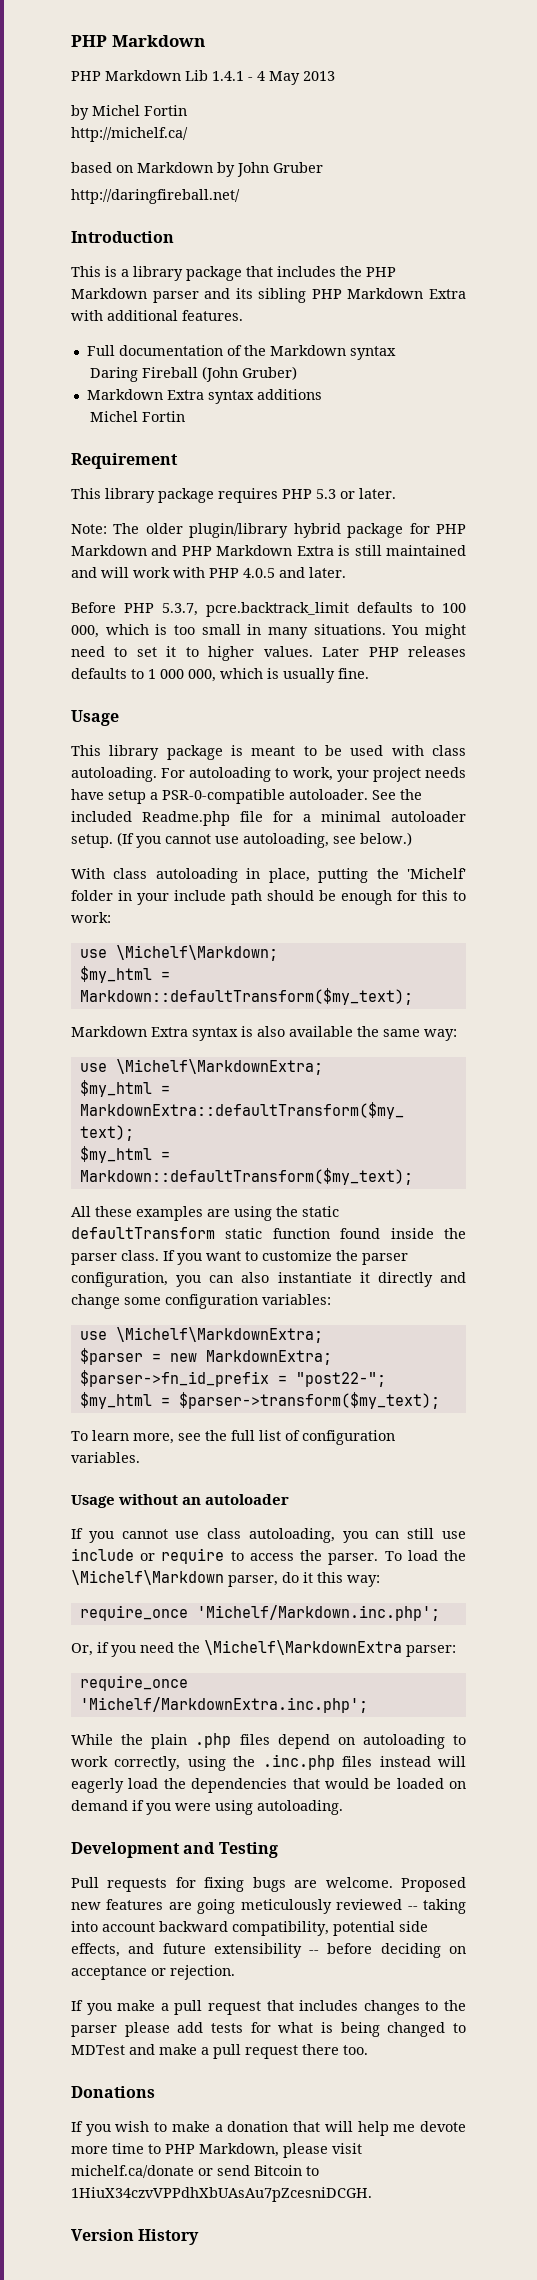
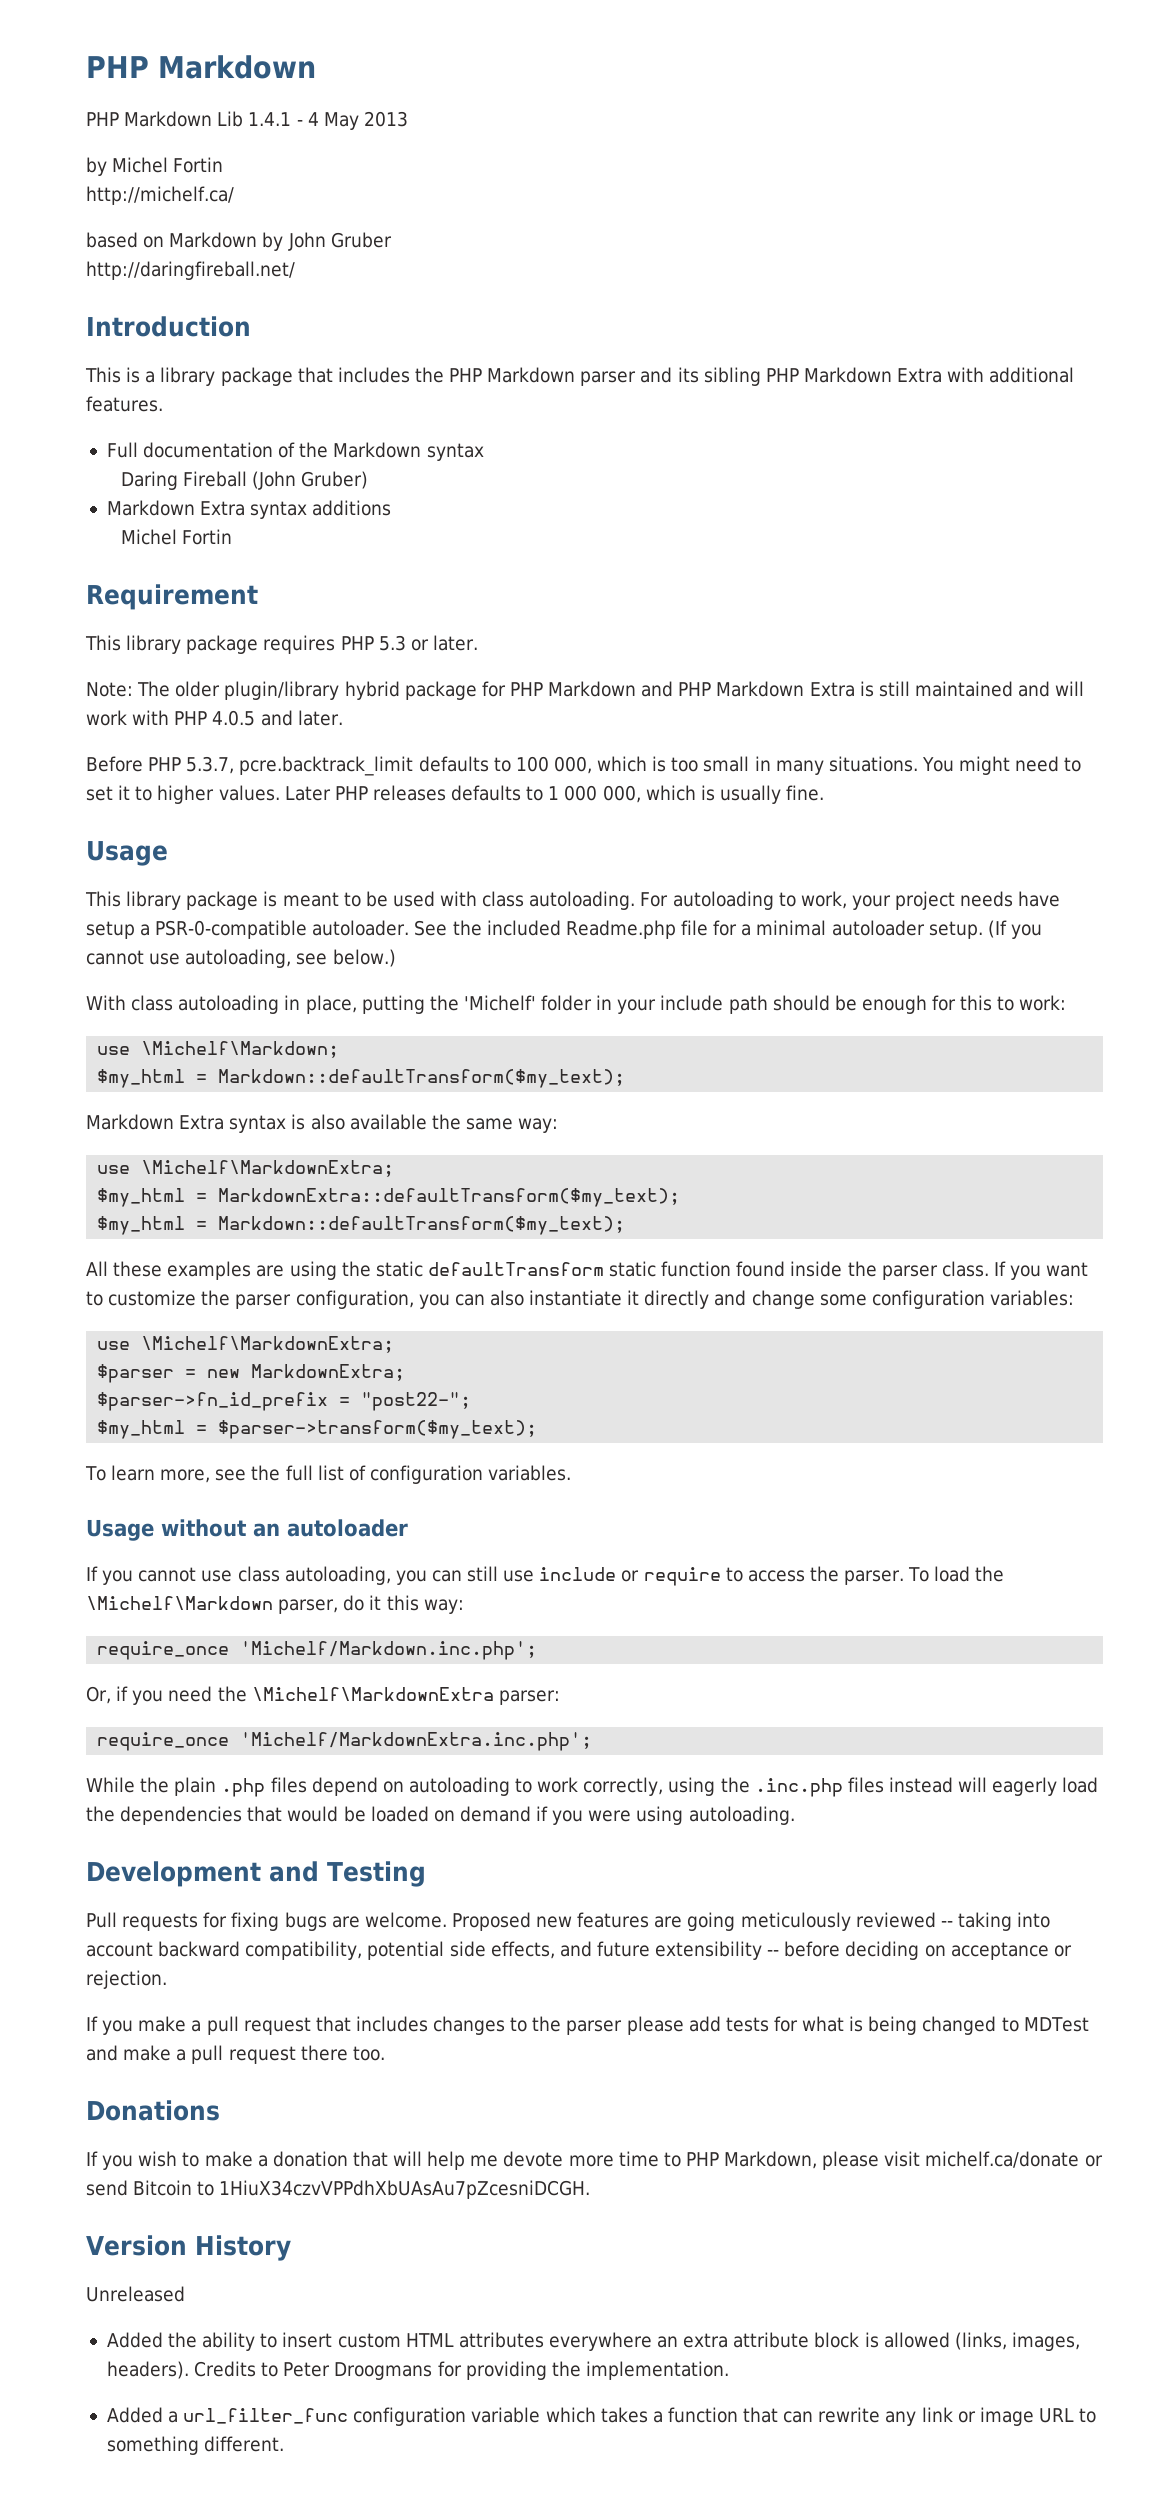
(200, 2237) none -> [86,2286,185,2302] [106,2332,1080,2351] [106,2361,729,2380] [106,2407,1097,2426] [106,2436,285,2455] // Unreleased // Added the ability to insert custom HTML attributes everywhere an extra attribute block is allowed (links, images, headers). Credits to Peter Droogmans for providing the implementation. // Added a url_filter_func configuration variable which takes a function that can rewrite any link or image URL to something different.

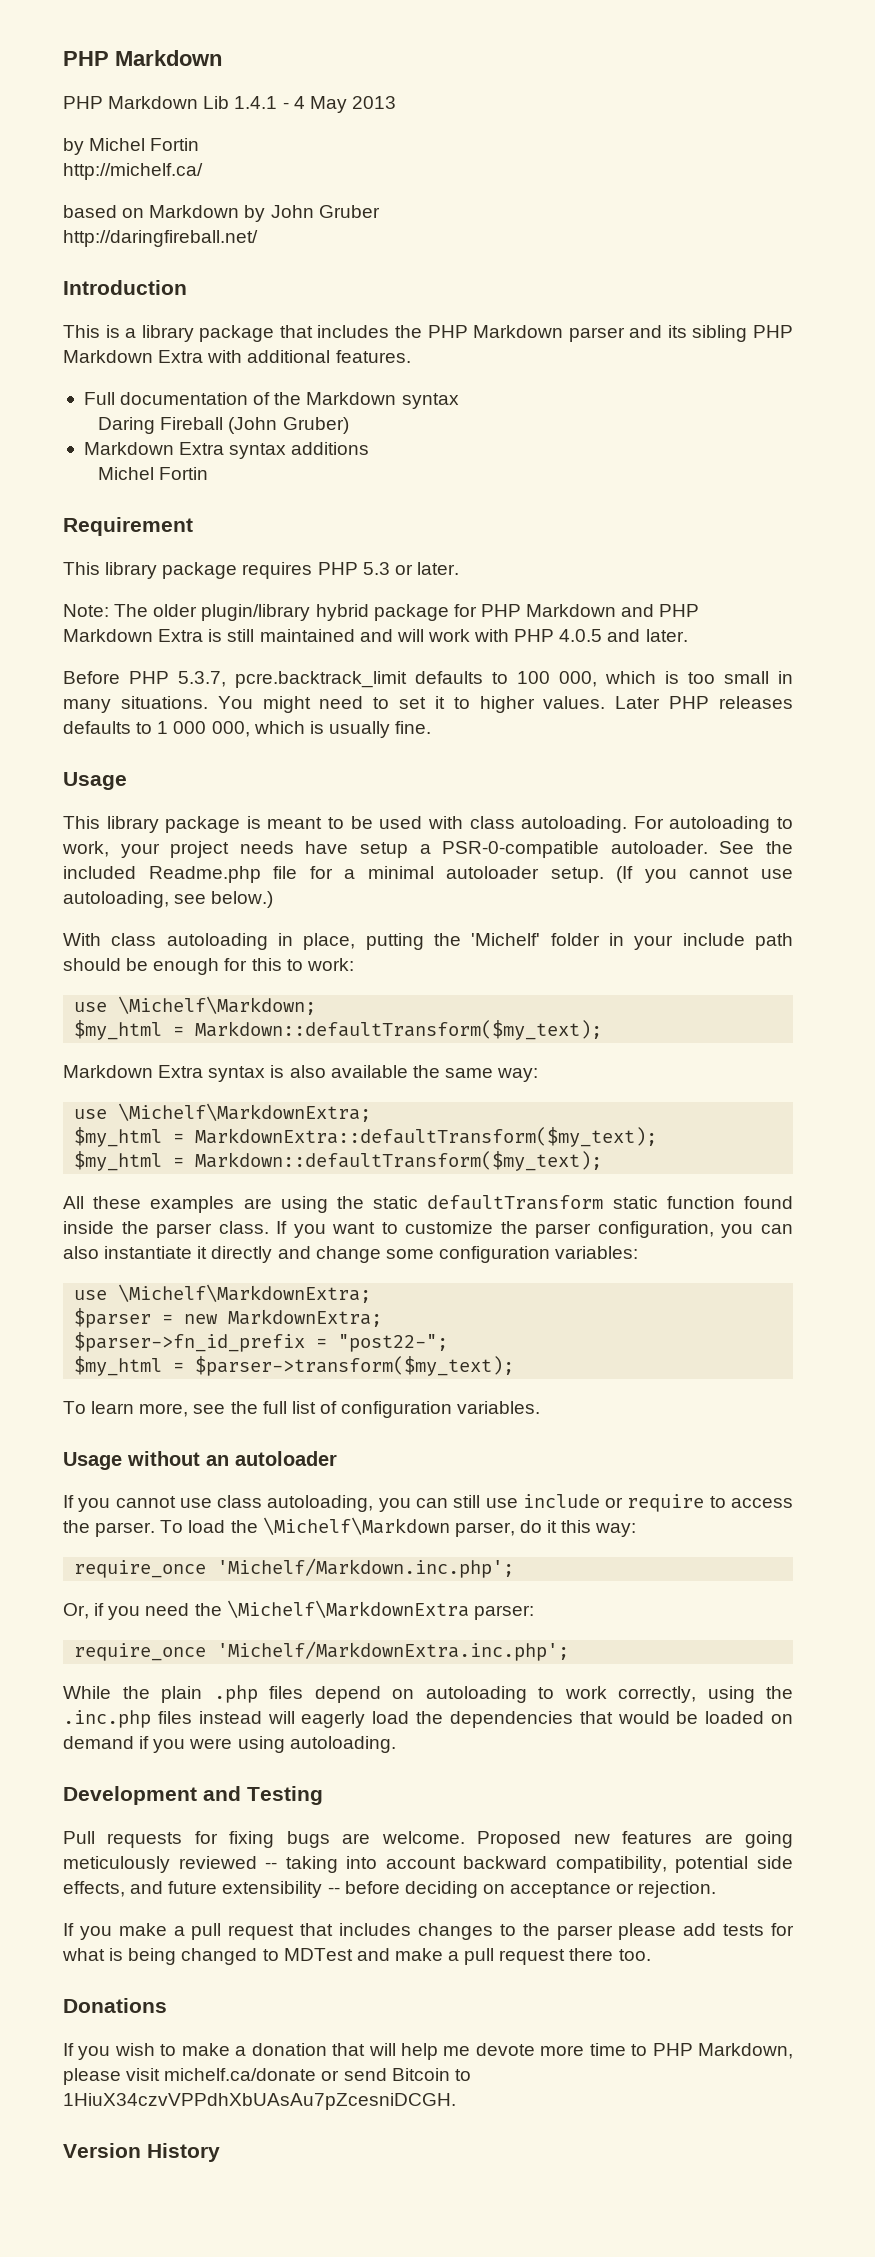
[86,2286,185,2302] [106,2332,1080,2351] [106,2361,729,2380] [106,2407,1097,2426] [106,2436,285,2455] // Unreleased // Added the ability to insert custom HTML attributes everywhere an extra attribute block is allowed (links, images, headers). Credits to Peter Droogmans for providing the implementation. // Added a url_filter_func configuration variable which takes a function that can rewrite any link or image URL to something different. -> (220, 2152) none

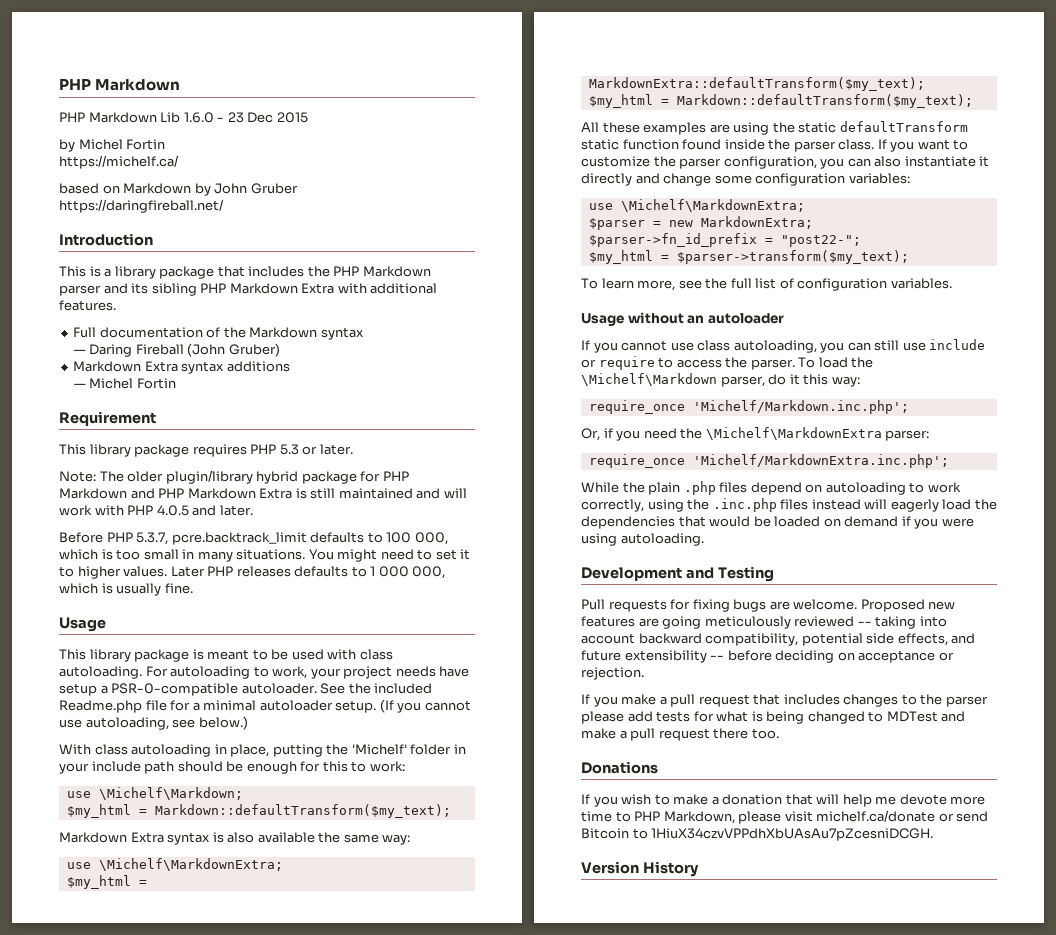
[234,96,396,113] 1.4.1 - 4 May 2013 -> [183,112,308,123] 1.6.0 - 23 Dec 2015
[63,163,203,180] http://michelf.ca/ -> [59,155,179,169] https://michelf.ca/
[63,230,258,247] http://daringfireball.net/ -> [59,199,224,213] https://daringfireball.net/
(459, 401) none -> [73,349,86,354] —
(370, 448) none -> [73,383,86,388] —

